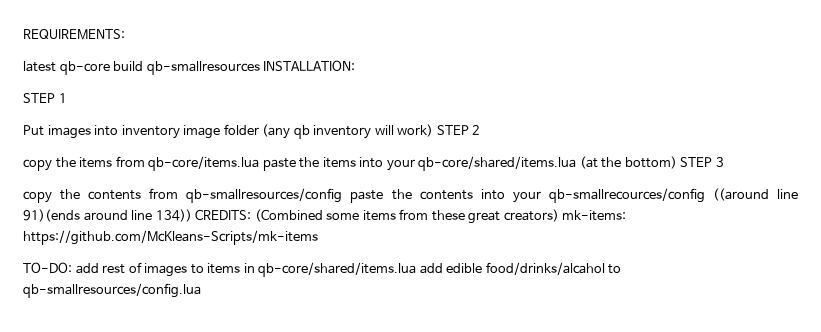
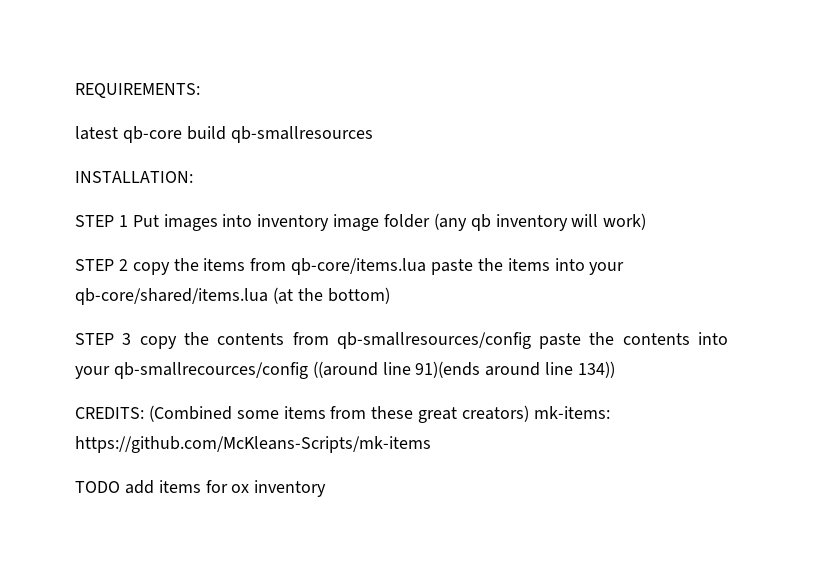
(260, 68) none -> (373, 134) //
(67, 98) // -> (128, 221) none
(434, 130) none -> (647, 221) //
(481, 130) // -> (128, 265) none
(677, 162) none -> (390, 295) //
(724, 162) // -> (132, 339) none
(192, 215) none -> (616, 369) //
[23,262,622,277] [23,283,201,298] TO-DO: add rest of images to items in qb-core/shared/items.lua add edible food/drinks/alcahol to qb-smallresources/config.lua -> [75,480,327,497] TODO add items for ox inventory

